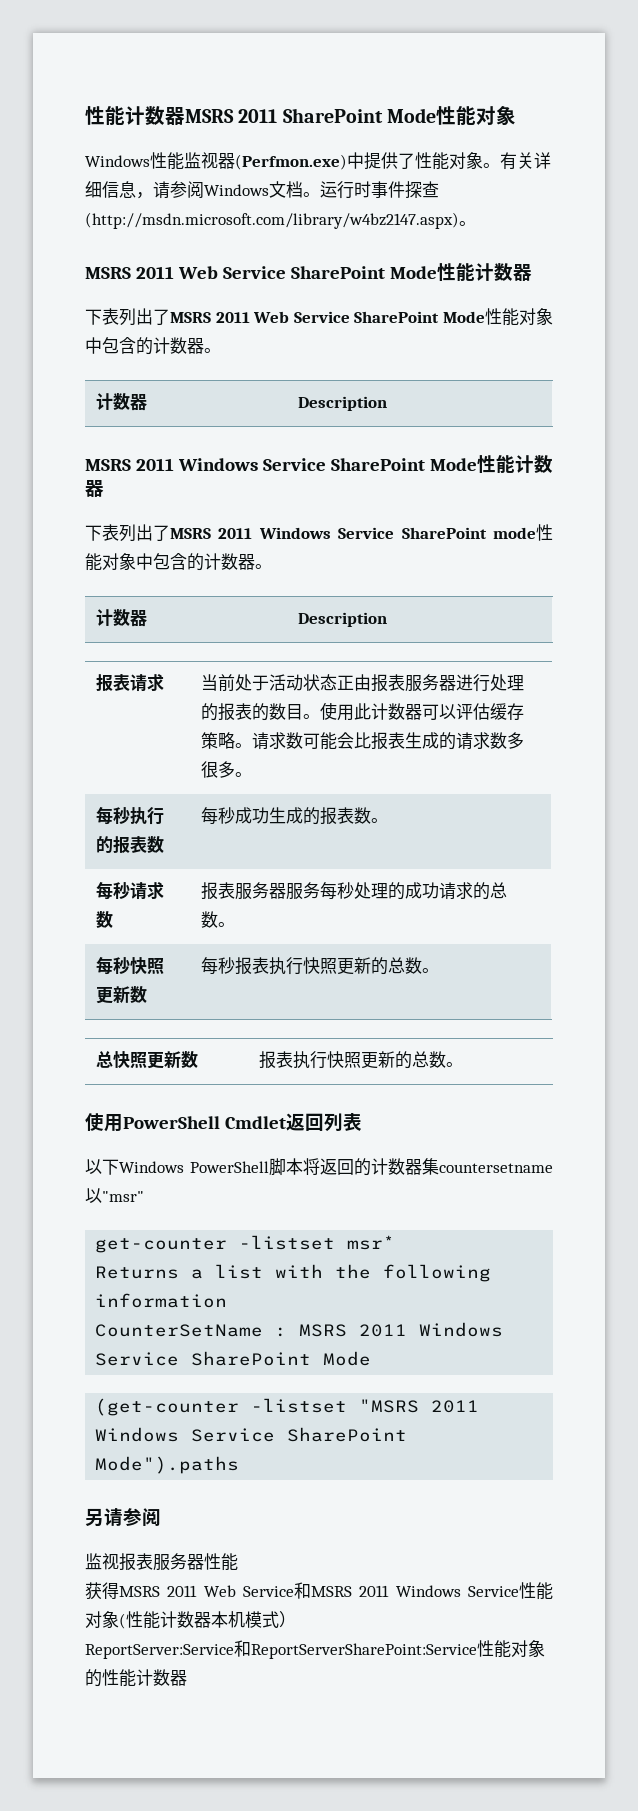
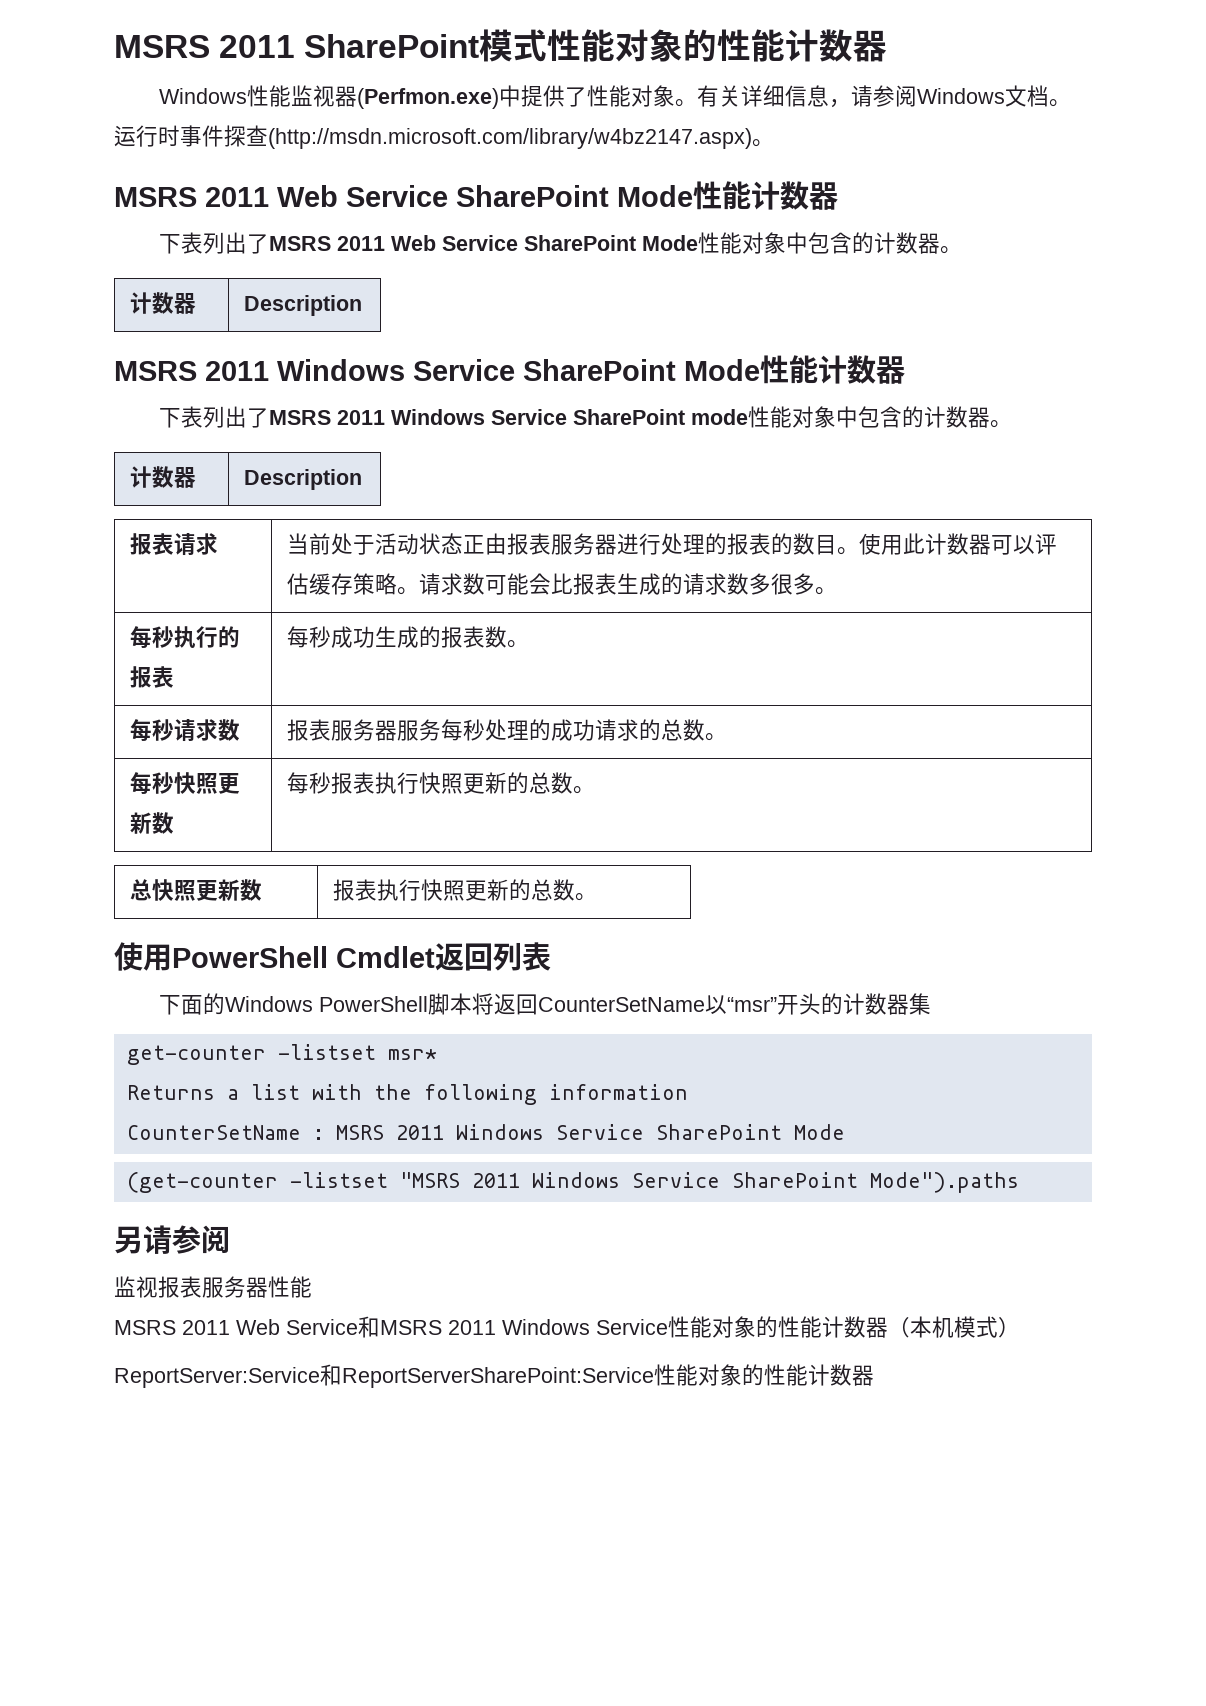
[85,106,516,125] 性能计数器MSRS 2011 SharePoint Mode性能对象 -> [114,29,888,62] MSRS 2011 SharePoint模式性能对象的性能计数器
[147,836,165,853] 数 -> (175, 677) none
[85,1159,119,1175] 以下 -> [159,993,226,1015] 下面的
(354, 1167) none -> [538,993,822,1015] CounterSetName以“msr”开头
[439,1163,553,1173] [85,1188,144,1203] countersetname以"msr" -> (932, 1004) none
[85,1582,119,1600] 获得 -> (312, 1287) none
[119,1611,211,1629] (性能计数器 -> [756,1316,910,1338] 的性能计数器（

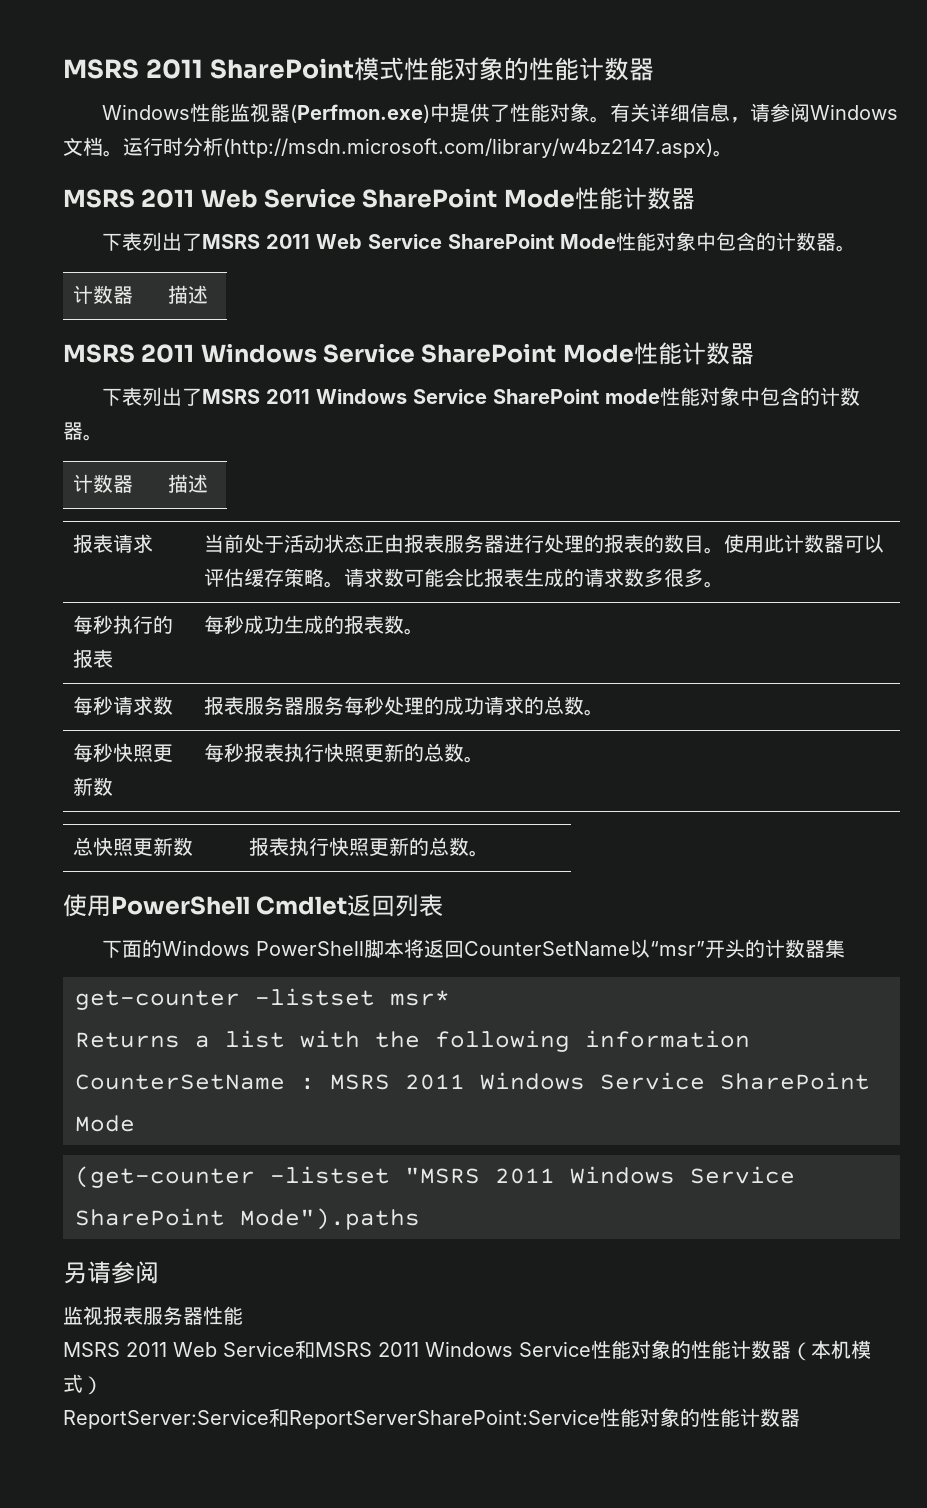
[180,125,268,147] 事件探查 -> [183,137,223,156] 分析
[244,295,363,316] Description -> [168,285,209,304] 描述
[244,469,363,490] Description -> [168,474,209,493] 描述

